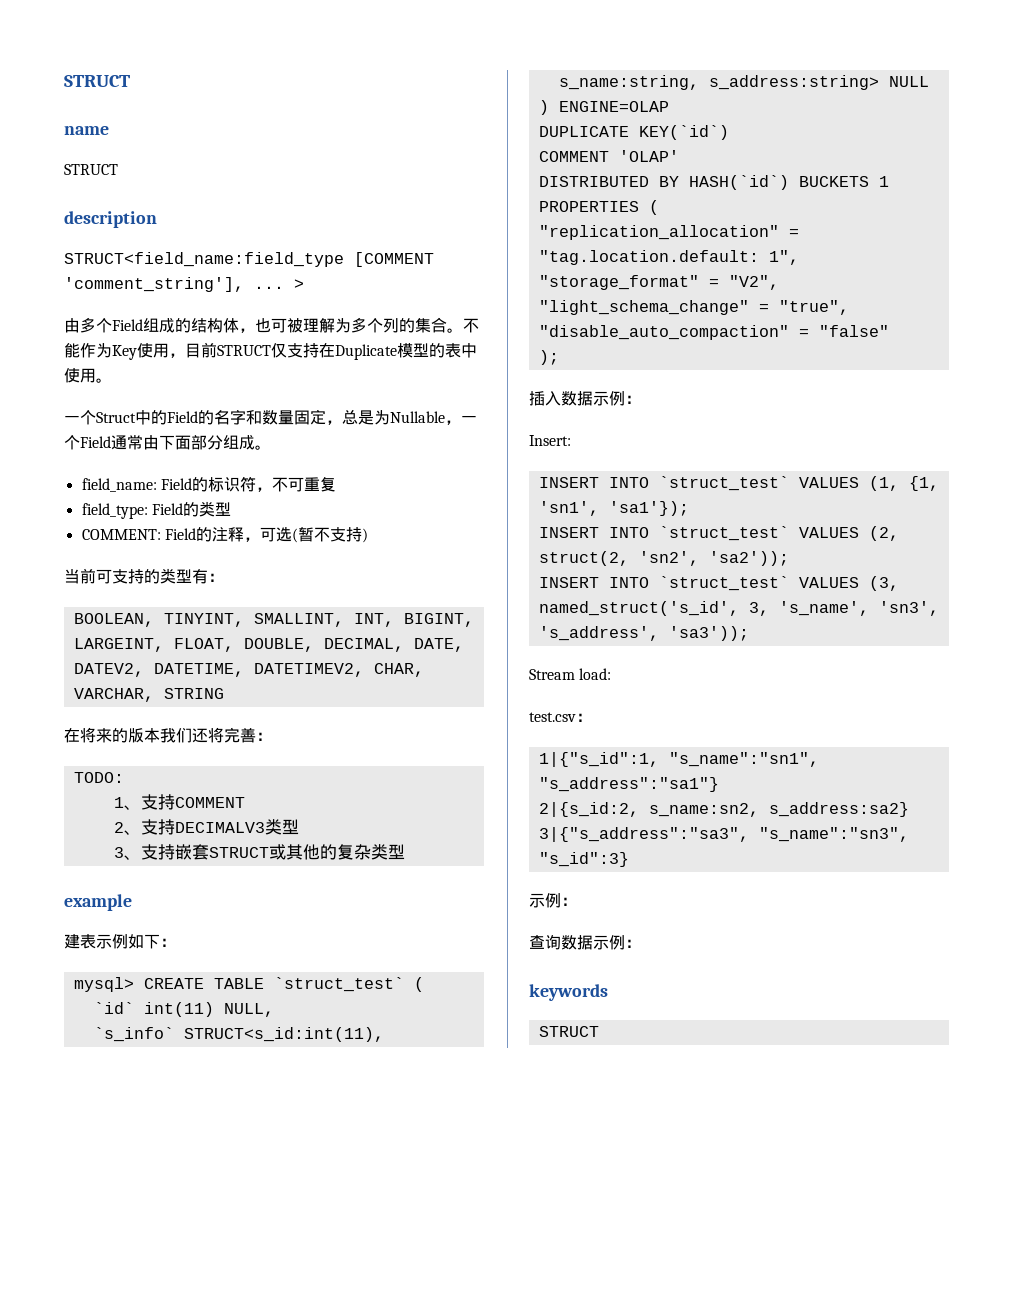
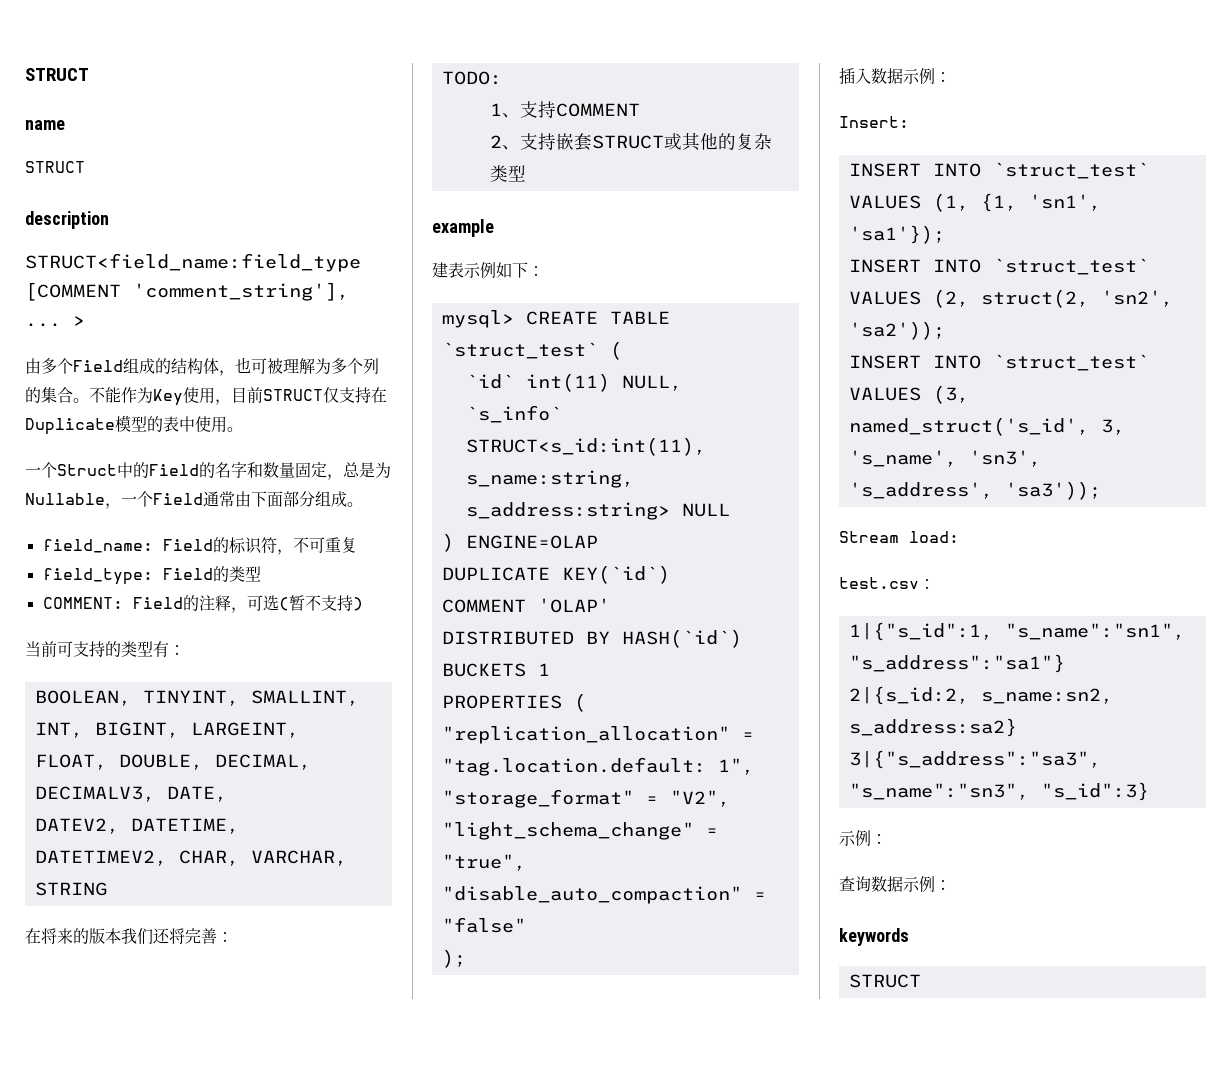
(404, 645) none -> [34,786,155,802] DECIMALV3,
[174,819,299,835] [113,844,175,860] DECIMALV3类型 // 3、支持 -> (556, 141) none

